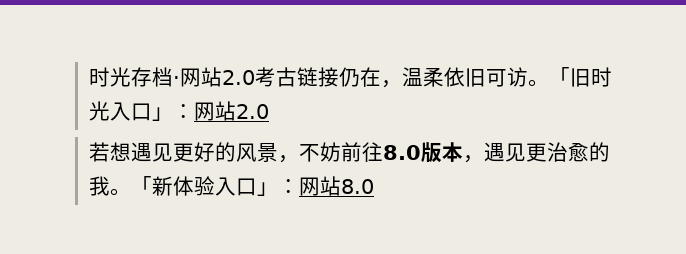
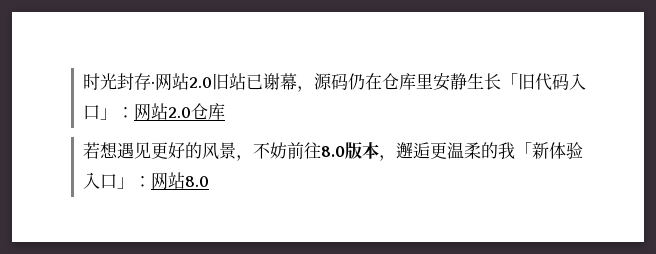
[89,67,174,87] 时光存档 -> [82,73,151,90] 时光封存
[255,67,613,88] [89,101,111,121] 考古链接仍在，温柔依旧可访。「旧时光 -> [211,73,569,92] 旧站已谢幕，源码仍在仓库里安静生长「旧代码
(270, 111) none -> [190,103,225,120] 仓库
[484,142,611,162] [89,176,132,196] 遇见更治愈的我。 -> [395,142,515,159] 邂逅更温柔的我

